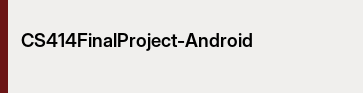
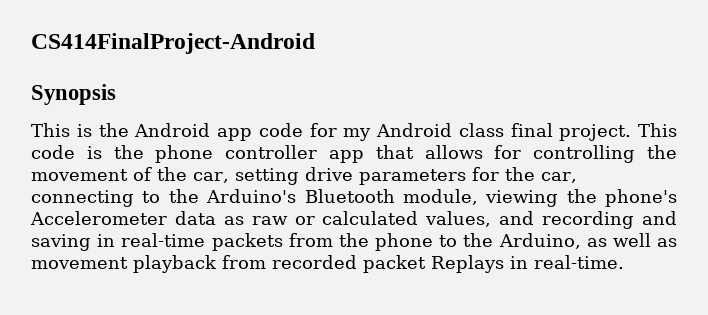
(253, 42) none -> [31,84,116,105] [31,123,677,141] [31,145,677,163] [31,167,577,185] [31,189,677,207] [30,211,678,229] [31,233,677,251] [31,255,624,273] // Synopsis // This is the Android app code for my Android class final project. This code is the phone controller app that allows for controlling the movement of the car, setting drive parameters for the car, connecting to the Arduino's Bluetooth module, viewing the phone's Accelerometer data as raw or calculated values, and recording and saving in real-time packets from the phone to the Arduino, as well as movement playback from recorded packet Replays in real-time.

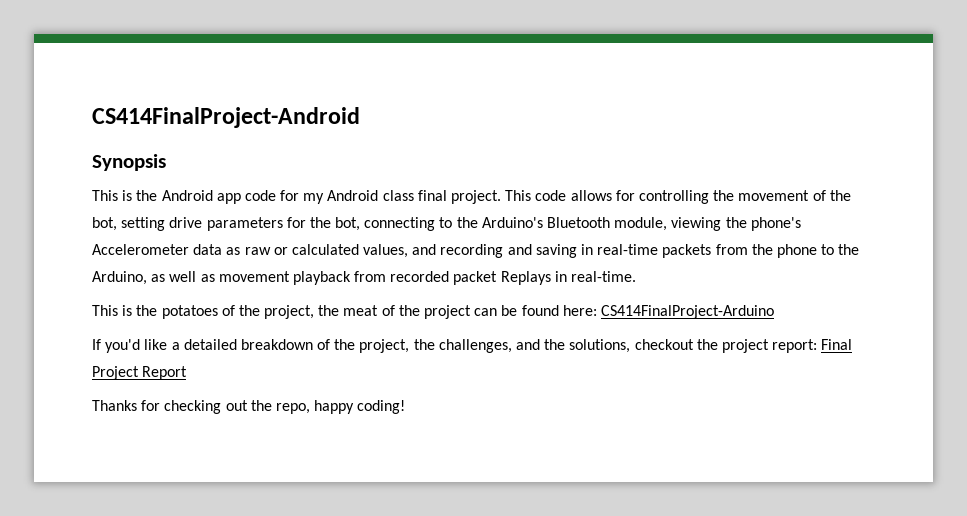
[86,145,414,163] is the phone controller app that -> (567, 195) none
[193,172,229,183] car, -> [92,217,117,231] bot,
[540,172,577,183] car, -> [335,217,361,231] bot,
(624, 262) none -> [92,305,774,319] [92,339,853,353] [92,366,188,380] [92,400,406,414] // This is the potatoes of the project, the meat of the project can be found here: CS414FinalProject-Arduino // If you'd like a detailed breakdown of the project, the challenges, and the solutions, checkout the project report: Final Project Report // Thanks for checking out the repo, happy coding!

